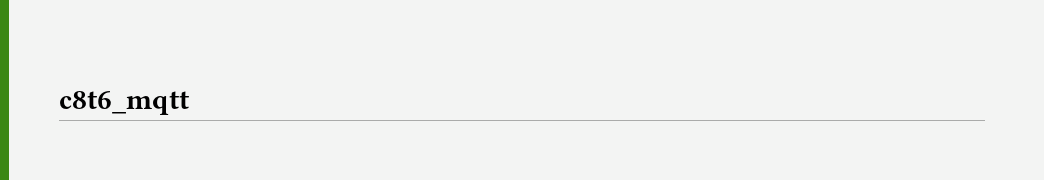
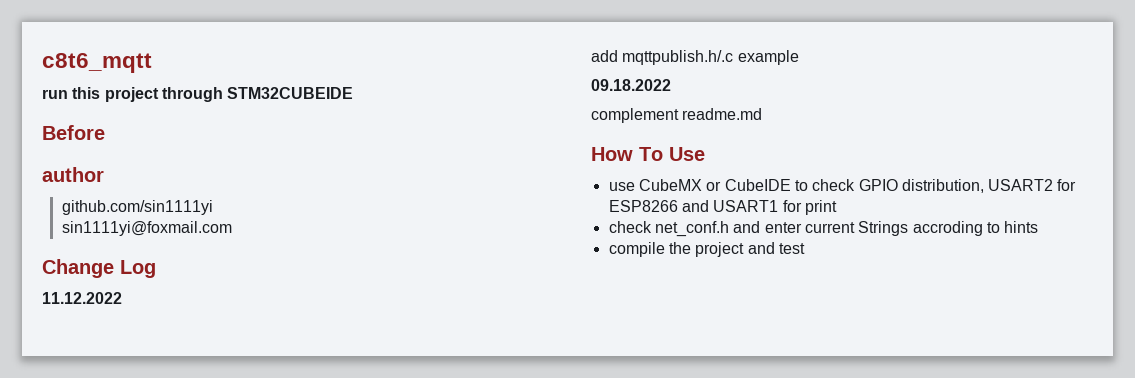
(189, 103) none -> [42,87,354,102] [42,125,105,140] [42,167,104,182] [61,200,213,215] [61,221,232,236] [42,259,156,278] [42,292,122,304] [591,50,799,65] [591,79,671,91] [591,108,763,123] [591,147,705,161] [608,179,1077,193] [608,200,837,215] [608,221,1039,237] [608,242,805,257] // run this project through STM32CUBEIDE // Before // author // github.com/sin1111yi // sin1111yi@foxmail.com // Change Log // 11.12.2022 // add mqttpublish.h/.c example // 09.18.2022 // complement readme.md // How To Use // use CubeMX or CubeIDE to check GPIO distribution, USART2 for ESP8266 and USART1 for print // check net_conf.h and enter current Strings accroding to hints // compile the project and test

